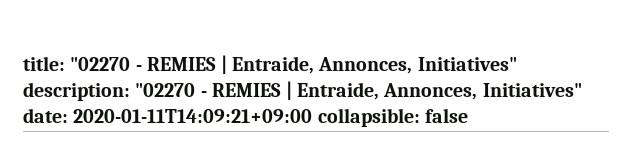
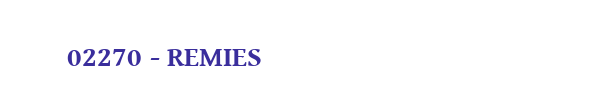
[23,55,517,74] [23,81,582,101] [23,108,469,127] title: "02270 - REMIES | Entraide, Annonces, Initiatives" description: "02270 - REMIES | Entraide, Annonces, Initiatives" date: 2020-01-11T14:09:21+09:00 collapsible: false -> [67,49,263,66] 02270 - REMIES

